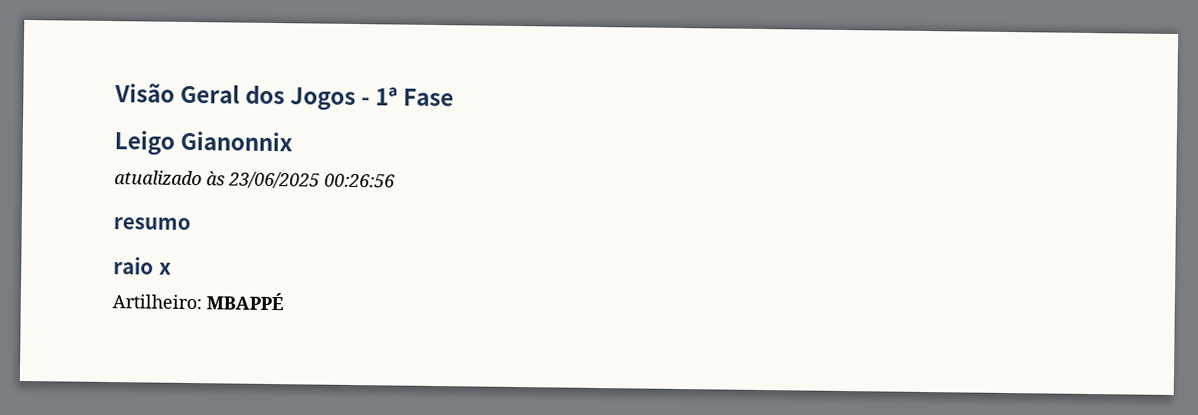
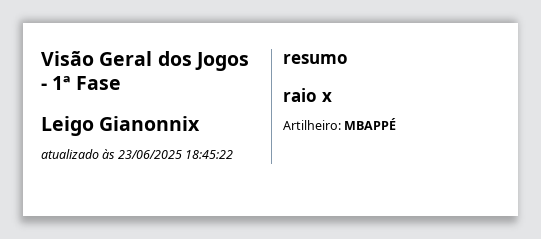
[324,173,395,188] 00:26:56 -> [185,150,234,159] 18:45:22

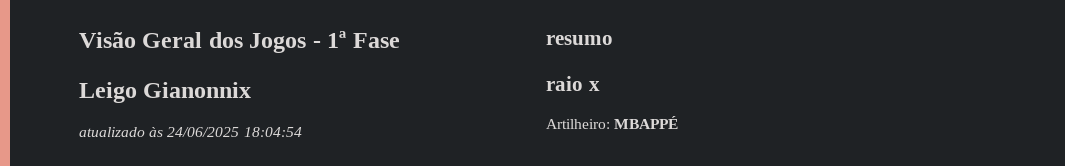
[117,150,234,159] 23/06/2025 18:45:22 -> [167,127,302,137] 24/06/2025 18:04:54

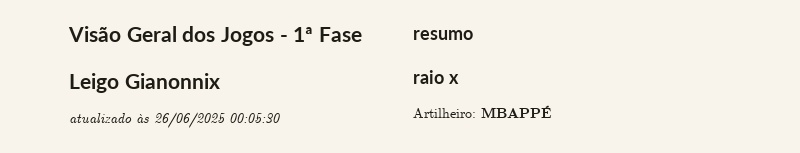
[167,127,302,137] 24/06/2025 18:04:54 -> [154,112,280,128] 26/06/2025 00:05:30

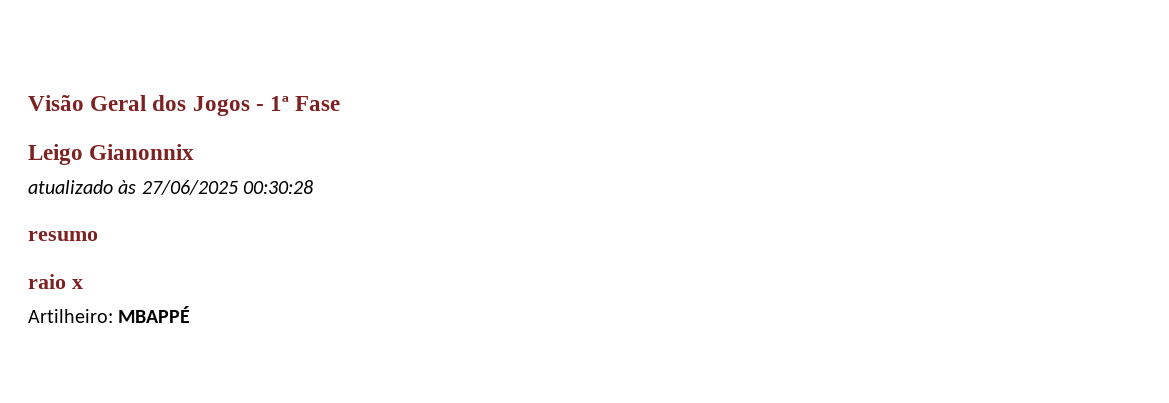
[154,112,280,128] 26/06/2025 00:05:30 -> [141,180,314,195] 27/06/2025 00:30:28

